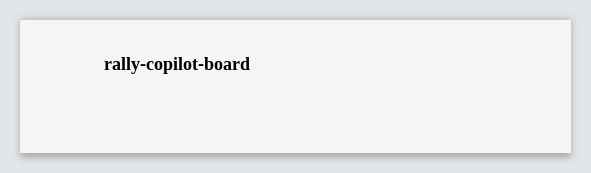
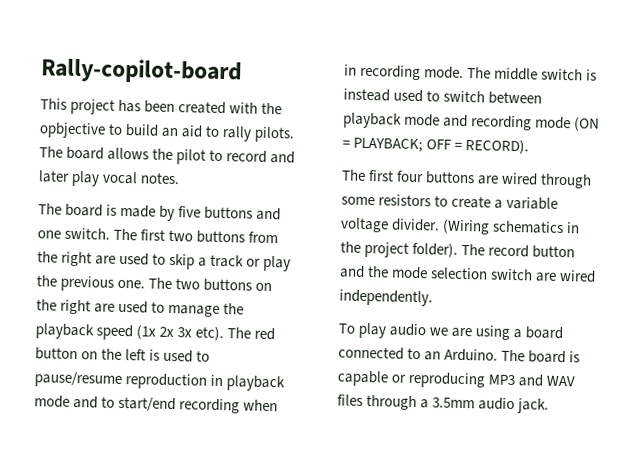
[104,57,250,74] rally-copilot-board -> [40,57,242,85] [40,98,283,115] [39,122,296,143] [39,146,296,165] [38,170,181,187] [38,203,282,222] [37,227,279,244] [37,251,292,272] [36,275,273,292] [36,299,245,317] [35,323,276,342] [35,347,211,363] [34,371,286,392] [34,395,279,414] [344,64,598,81] [343,88,543,105] [343,112,601,132] [342,137,530,155] [341,169,593,189] [341,194,559,210] [340,217,581,235] [340,241,576,259] [339,265,597,283] [339,289,433,307] [338,322,564,340] [338,346,581,364] [337,370,576,389] [337,394,550,414] Rally-copilot-board // This project has been created with the opbjective to build an aid to rally pilots. The board allows the pilot to record and later play vocal notes. // The board is made by five buttons and one switch. The first two buttons from the right are used to skip a track or play the previous one. The two buttons on the right are used to manage the playback speed (1x 2x 3x etc). The red button on the left is used to pause/resume reproduction in playback mode and to start/end recording when in recording mode. The middle switch is instead used to switch between playback mode and recording mode (ON = PLAYBACK; OFF = RECORD). // The first four buttons are wired through some resistors to create a variable voltage divider. (Wiring schematics in the project folder). The record button and the mode selection switch are wired independently. // To play audio we are using a board connected to an Arduino. The board is capable or reproducing MP3 and WAV files through a 3.5mm audio jack.

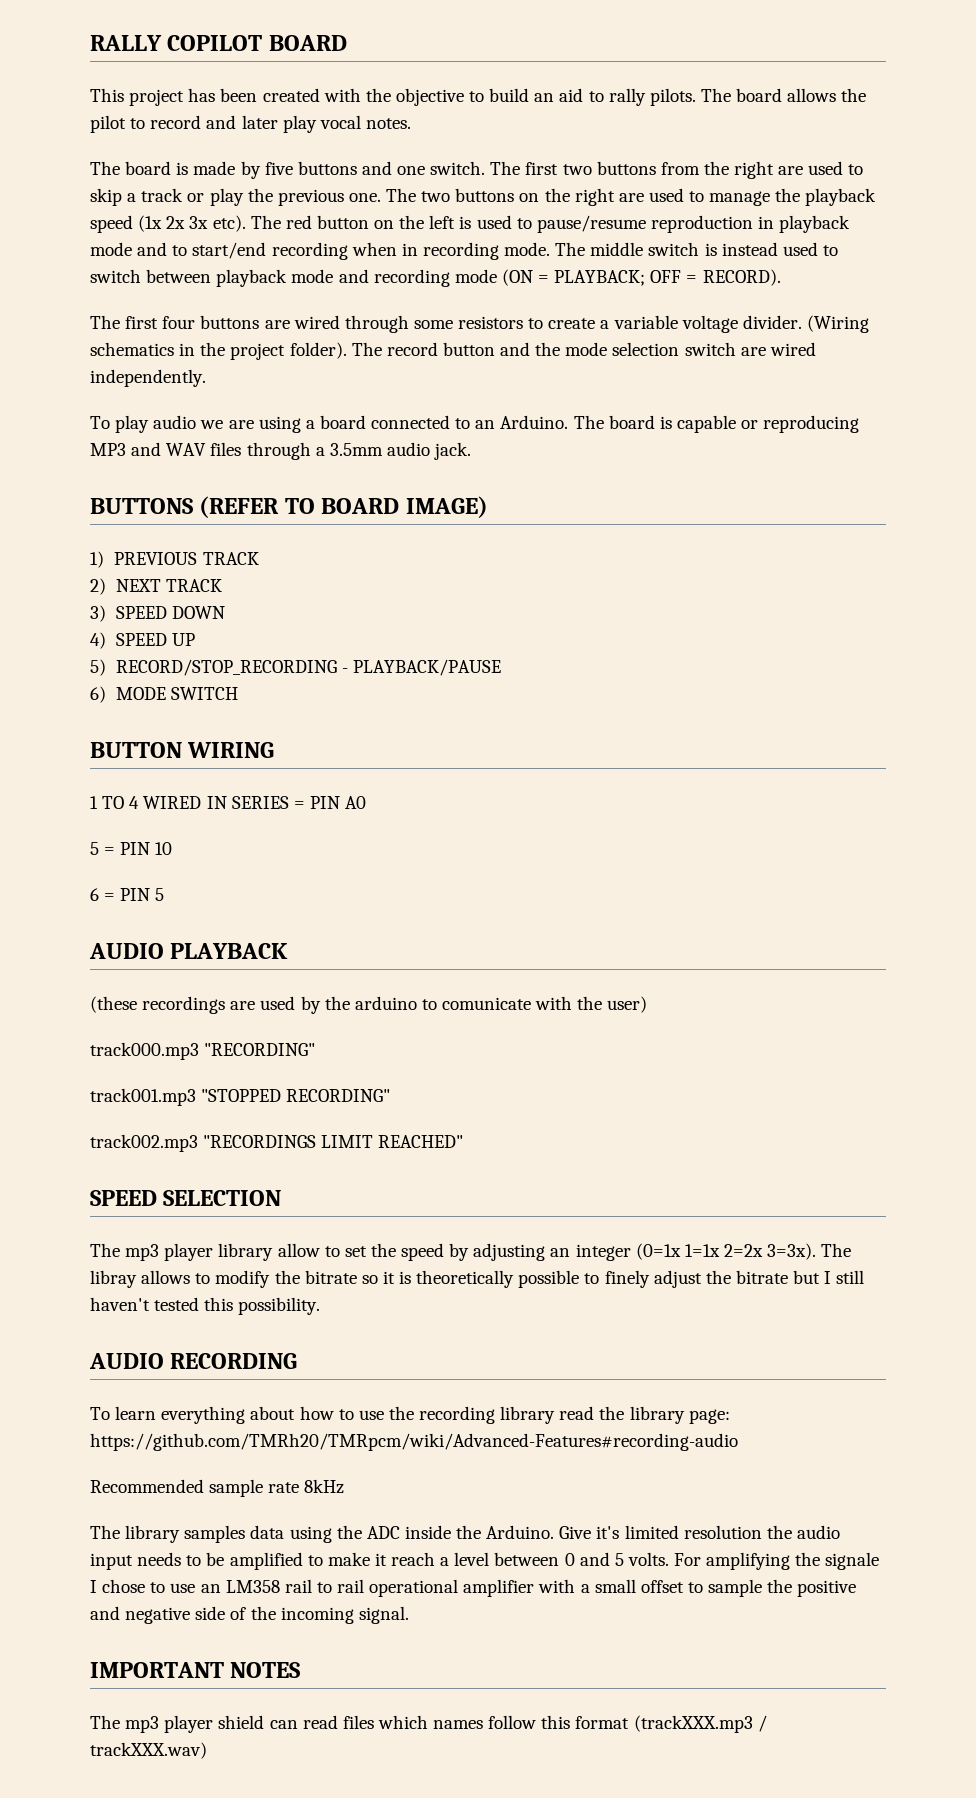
[40,57,242,85] Rally-copilot-board -> [90,35,347,51] RALLY COPILOT BOARD
[39,122,106,139] opbjective -> [395,88,464,106] objective
(550, 406) none -> [90,496,488,518] [90,551,259,568] [90,578,222,595] [90,605,225,622] [90,632,195,649] [90,659,501,676] [90,686,238,703] [90,742,275,758] [90,796,367,809] [90,842,173,855] [90,888,165,901] [89,943,289,959] [90,996,648,1014] [90,1042,316,1060] [90,1088,391,1106] [90,1134,464,1152] [90,1190,282,1206] [90,1243,852,1261] [90,1270,865,1288] [90,1297,321,1315] [89,1353,298,1369] [90,1406,730,1424] [90,1433,738,1451] [90,1479,345,1497] [90,1525,840,1543] [90,1552,880,1570] [90,1579,857,1597] [90,1606,409,1624] [90,1662,301,1678] [90,1715,767,1733] [90,1742,207,1759] // BUTTONS (REFER TO BOARD IMAGE) // 1) PREVIOUS TRACK // 2) NEXT TRACK // 3) SPEED DOWN // 4) SPEED UP // 5) RECORD/STOP_RECORDING - PLAYBACK/PAUSE // 6) MODE SWITCH // BUTTON WIRING // 1 TO 4 WIRED IN SERIES = PIN A0 // 5 = PIN 10 // 6 = PIN 5 // AUDIO PLAYBACK // (these recordings are used by the arduino to comunicate with the user) // track000.mp3 "RECORDING" // track001.mp3 "STOPPED RECORDING" // track002.mp3 "RECORDINGS LIMIT REACHED" // SPEED SELECTION // The mp3 player library allow to set the speed by adjusting an integer (0=1x 1=1x 2=2x 3=3x). The libray allows to modify the bitrate so it is theoretically possible to finely adjust the bitrate but I still haven't tested this possibility. // AUDIO RECORDING // To learn everything about how to use the recording library read the library page: https://github.com/TMRh20/TMRpcm/wiki/Advanced-Features#recording-audio // Recommended sample rate 8kHz // The library samples data using the ADC inside the Arduino. Give it's limited resolution the audio input needs to be amplified to make it reach a level between 0 and 5 volts. For amplifying the signale I chose to use an LM358 rail to rail operational amplifier with a small offset to sample the positive and negative side of the incoming signal. // IMPORTANT NOTES // The mp3 player shield can read files which names follow this format (trackXXX.mp3 / trackXXX.wav)

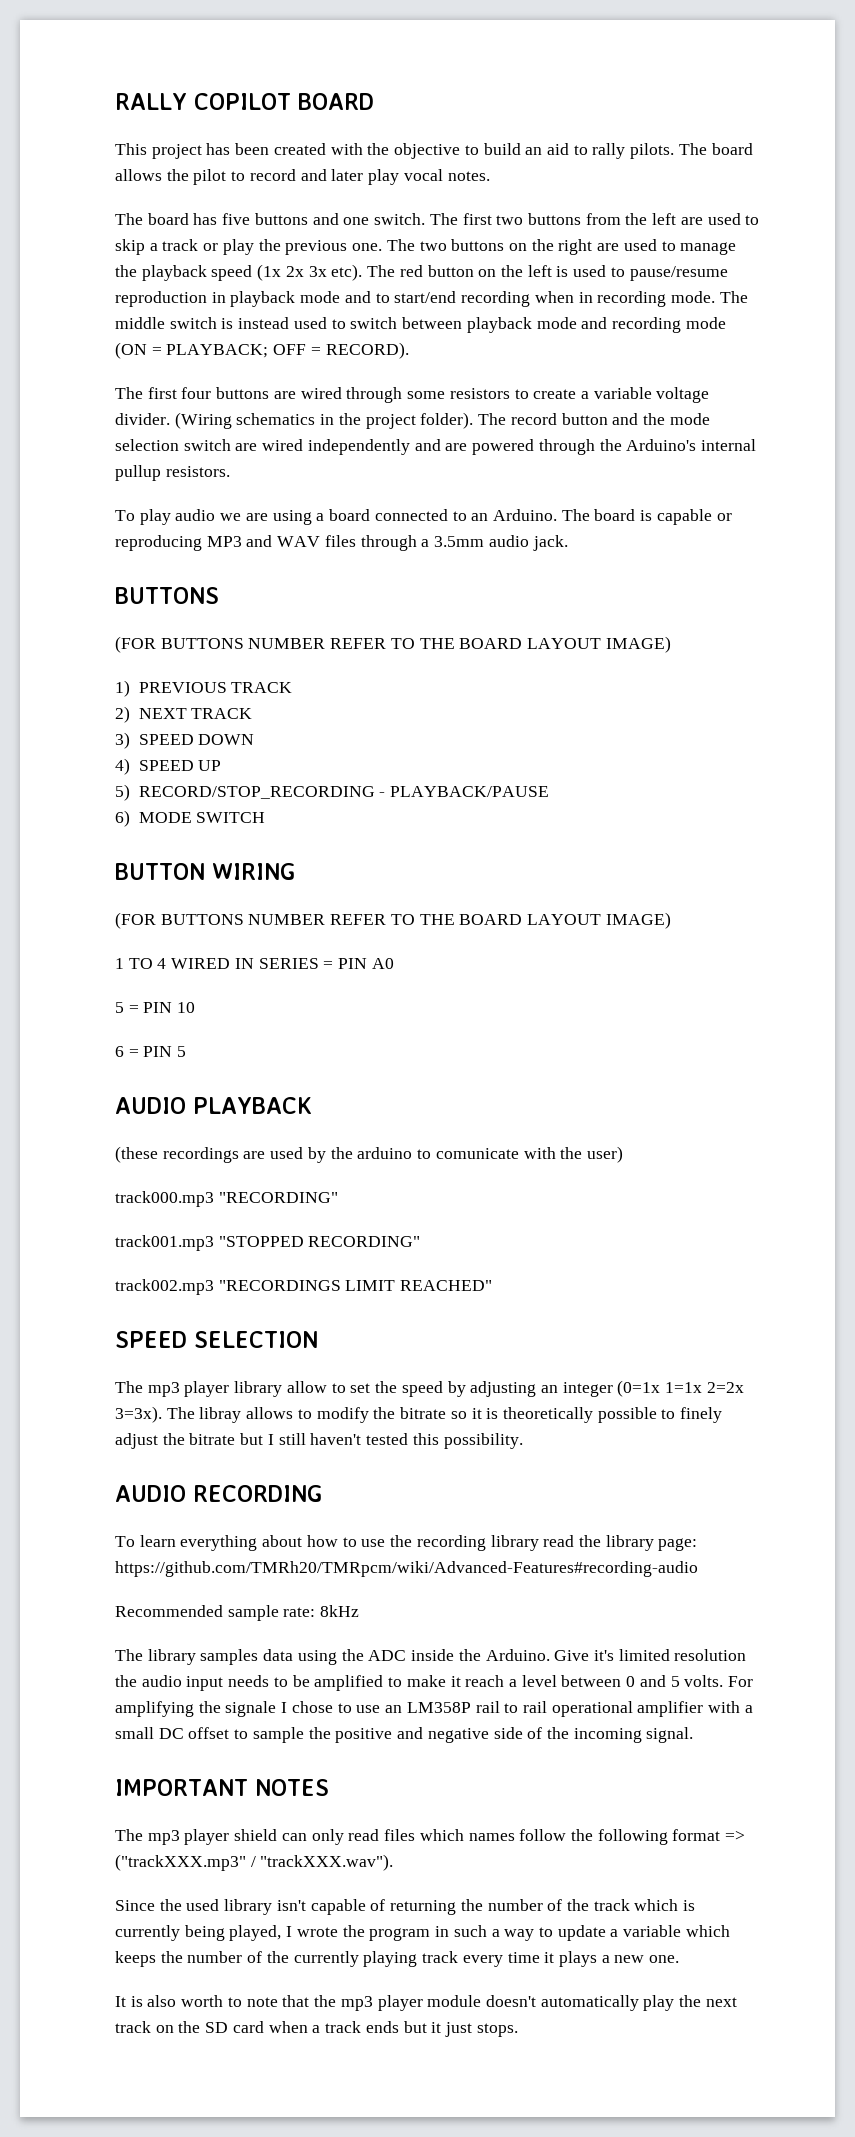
[176,161,261,179] is made by -> [193,213,218,225] has
[734,161,775,179] right -> [652,213,677,225] left
[90,369,206,387] independently. -> [307,439,756,455] [115,465,230,481] independently and are powered through the Arduino's internal pullup resistors.
[199,496,400,518] (REFER TO BOARD -> [115,636,602,653] // (FOR BUTTONS NUMBER REFER TO THE BOARD LAYOUT
(275, 750) none -> [115,912,671,929] // (FOR BUTTONS NUMBER REFER TO THE BOARD LAYOUT IMAGE)
[268,1482,300,1493] rate -> [283,1607,316,1617] rate:
[225,1580,280,1593] LM358 -> [406,1702,471,1713] LM358P
(636, 1586) none -> [158,1728,184,1739] DC
(298, 1724) none -> [311,1829,344,1845] only
[541,1715,767,1733] [90,1742,207,1759] this format (trackXXX.mp3 / trackXXX.wav) -> [570,1829,746,1845] [115,1854,394,1871] [115,1899,696,1915] [115,1925,730,1941] [115,1951,680,1967] [115,1995,737,2011] [115,2021,518,2037] the following format => ("trackXXX.mp3" / "trackXXX.wav"). // Since the used library isn't capable of returning the number of the track which is currently being played, I wrote the program in such a way to update a variable which keeps the number of the currently playing track every time it plays a new one. // It is also worth to note that the mp3 player module doesn't automatically play the next track on the SD card when a track ends but it just stops.

